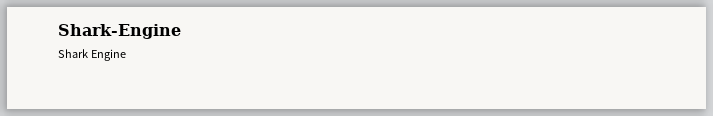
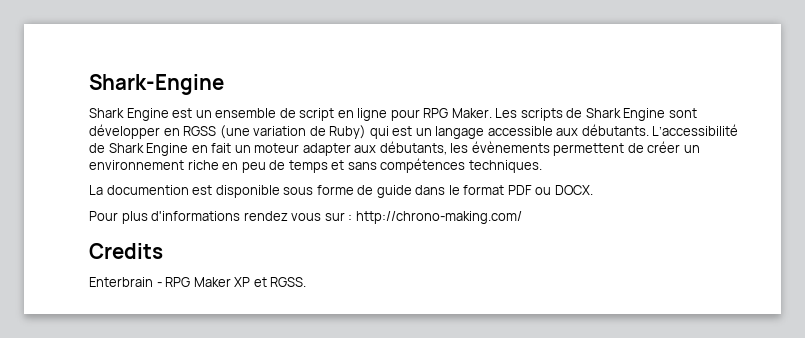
(126, 55) none -> [172,108,697,121] [89,124,739,139] [89,141,700,156] [89,158,542,173] [89,185,593,198] [89,211,522,224] [89,243,163,259] [89,277,307,287] est un ensemble de script en ligne pour RPG Maker. Les scripts de Shark Engine sont développer en RGSS (une variation de Ruby) qui est un langage accessible aux débutants. L’accessibilité de Shark Engine en fait un moteur adapter aux débutants, les évènements permettent de créer un environnement riche en peu de temps et sans compétences techniques. // La documention est disponible sous forme de guide dans le format PDF ou DOCX. // Pour plus d'informations rendez vous sur : http://chrono-making.com/ // Credits // Enterbrain - RPG Maker XP et RGSS.

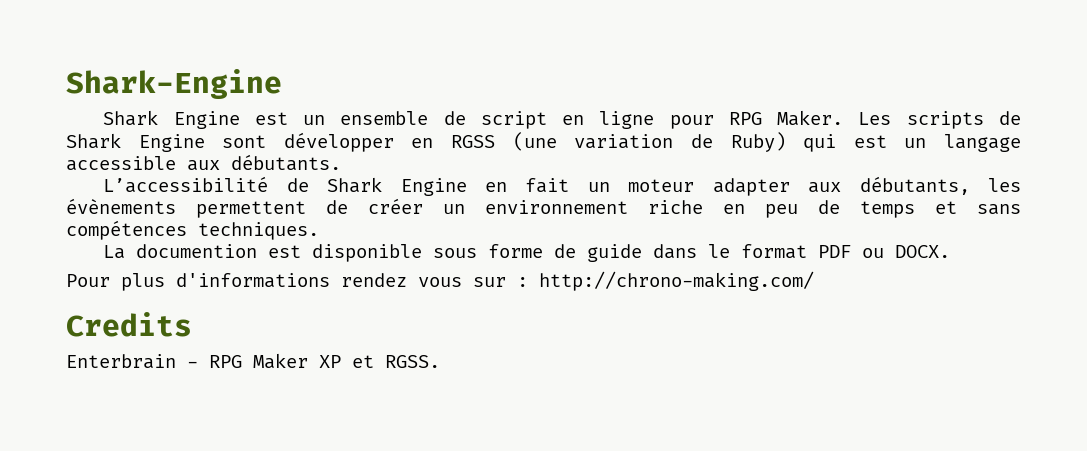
(649, 130) none -> (341, 162) //

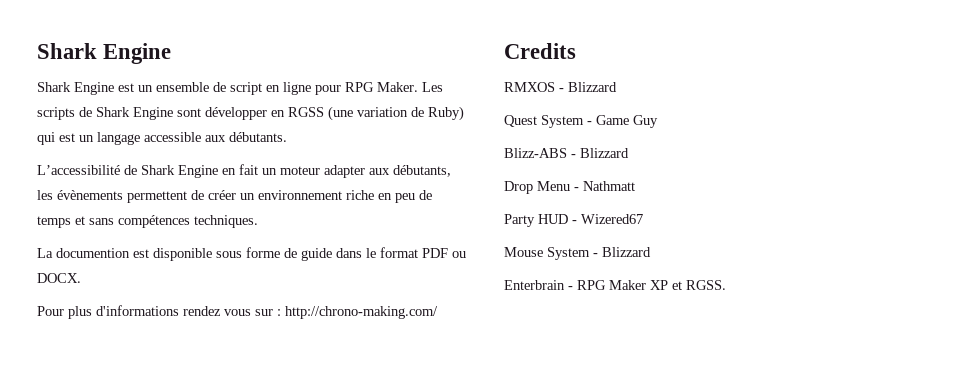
[66,69,282,99] Shark-Engine -> [37,43,172,64] Shark Engine
(192, 324) none -> [504,82,617,92] [504,115,658,128] [504,148,629,158] [504,181,635,194] [504,214,643,227] [504,247,651,260] // RMXOS - Blizzard // Quest System - Game Guy // Blizz-ABS - Blizzard // Drop Menu - Nathmatt // Party HUD - Wizered67 // Mouse System - Blizzard

